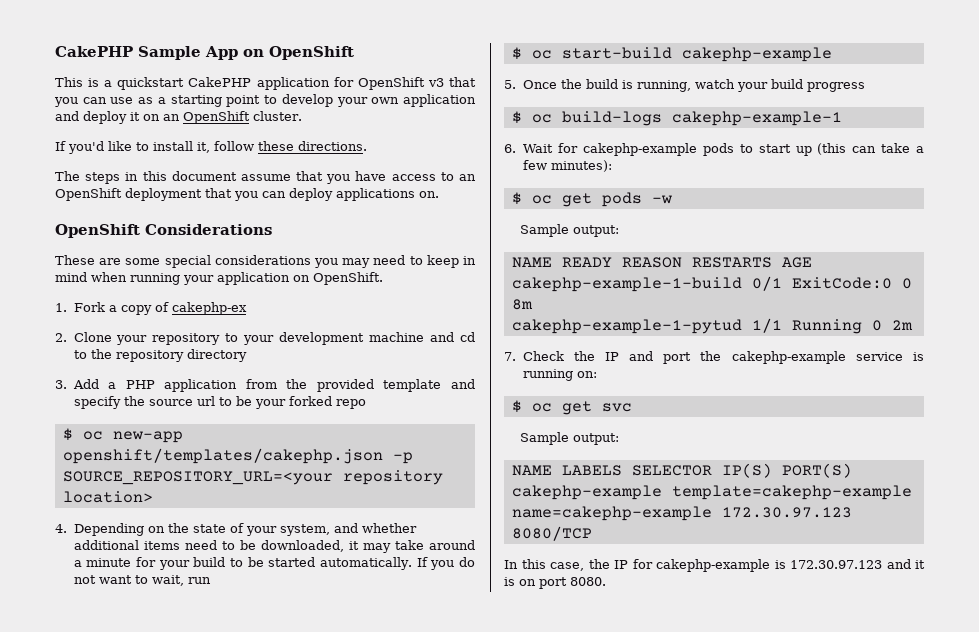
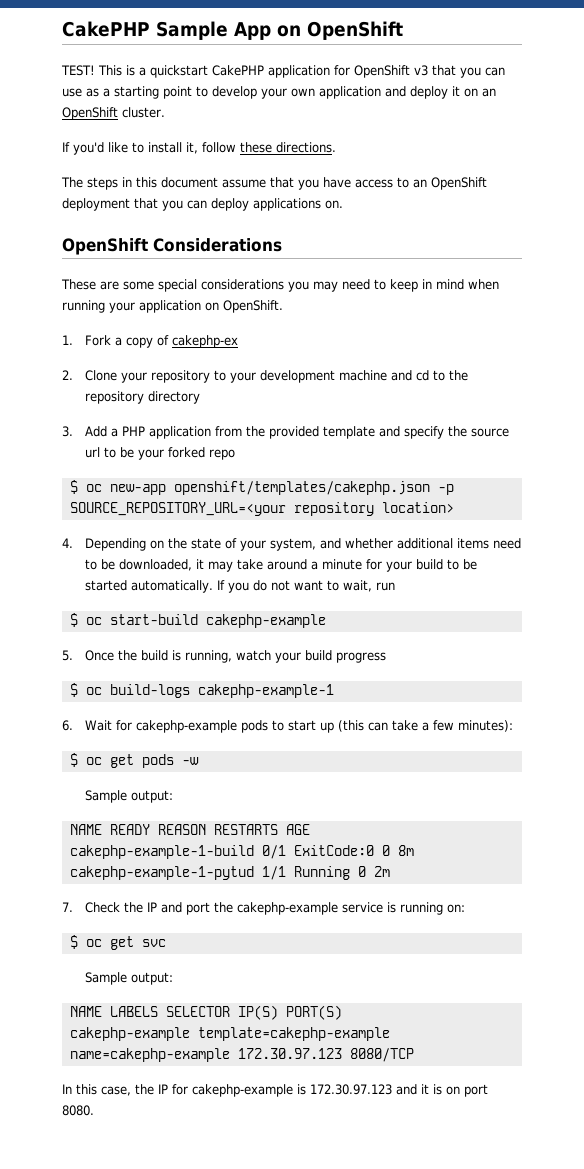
(354, 53) none -> [61,65,95,76] TEST!

